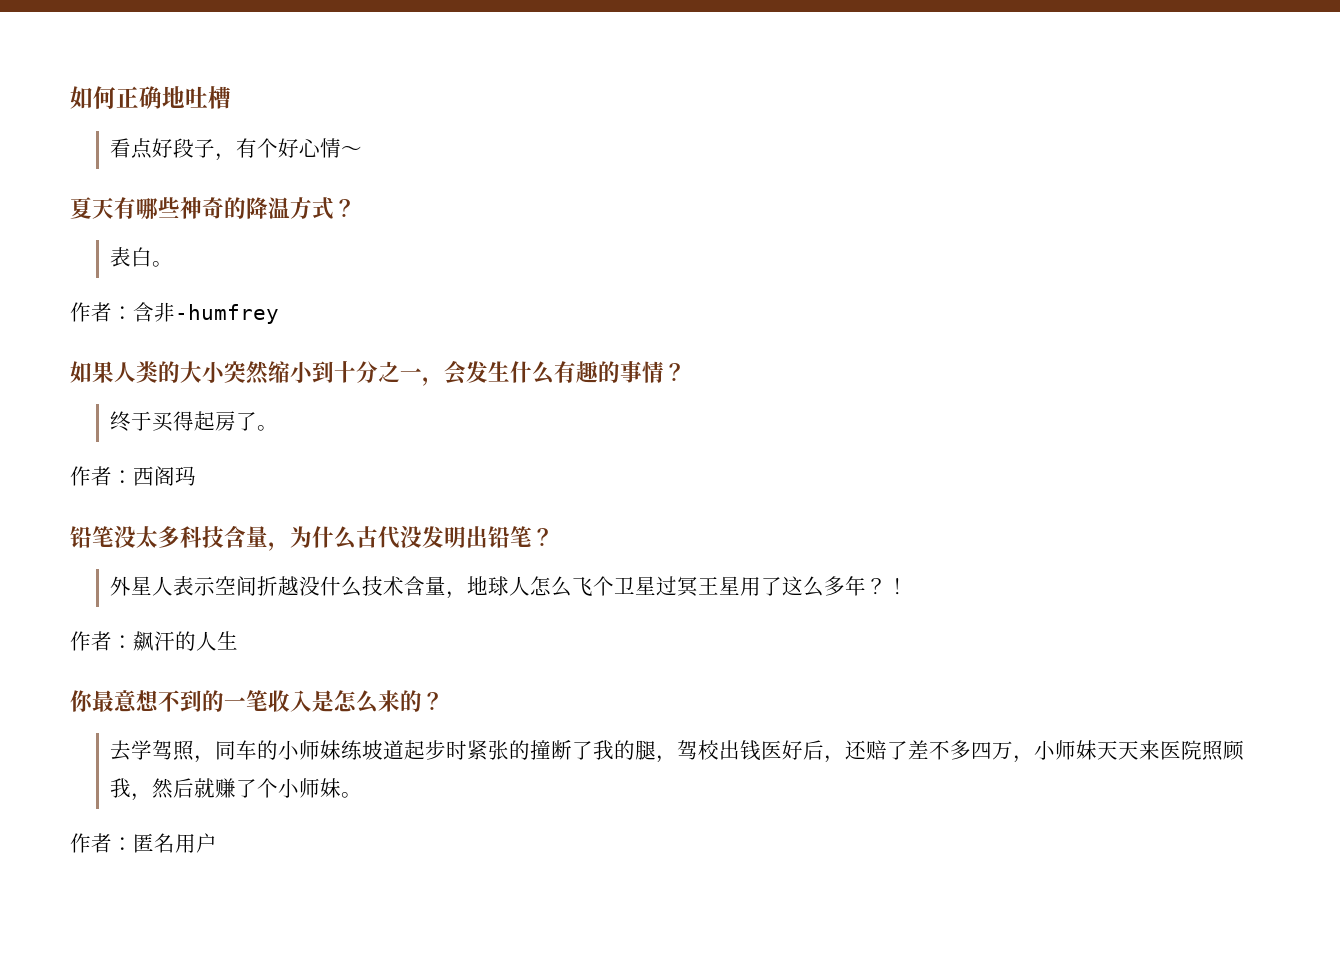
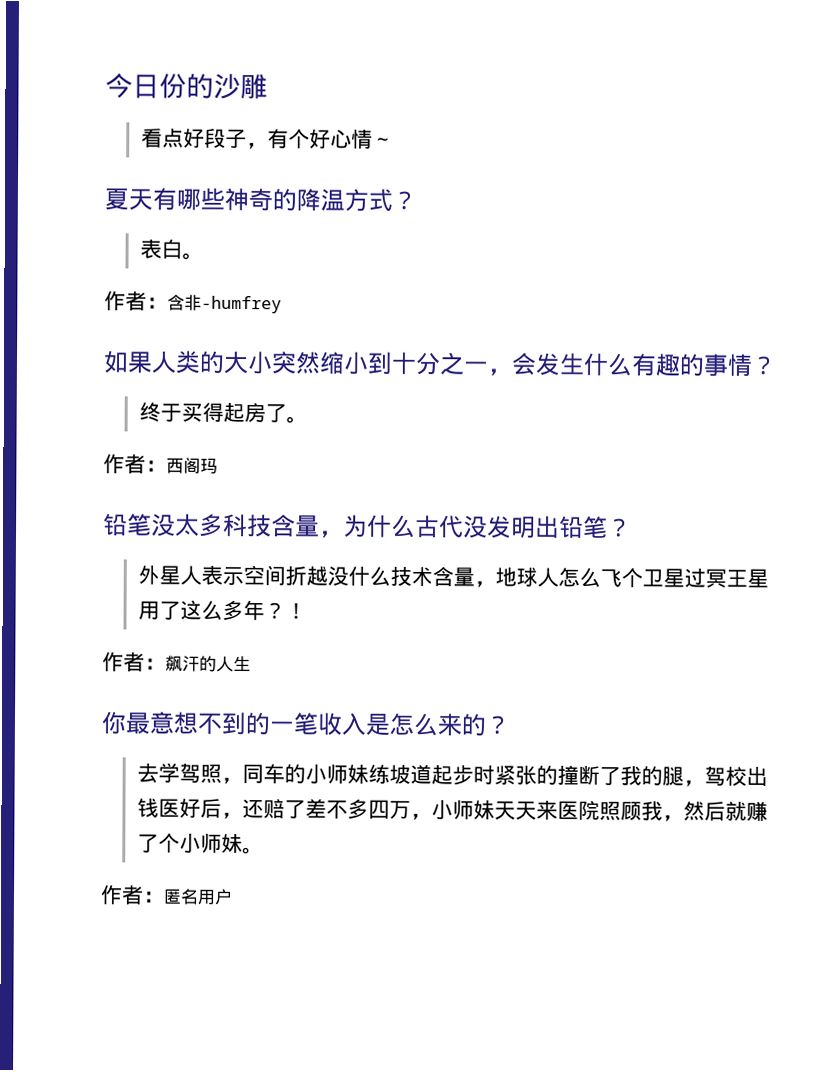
[70,86,231,109] 如何正确地吐槽 -> [105,73,268,100] 今日份的沙雕

